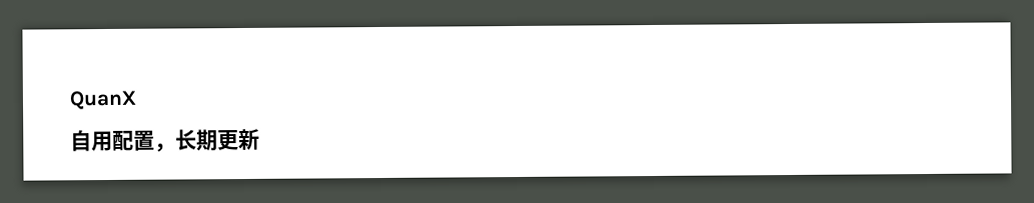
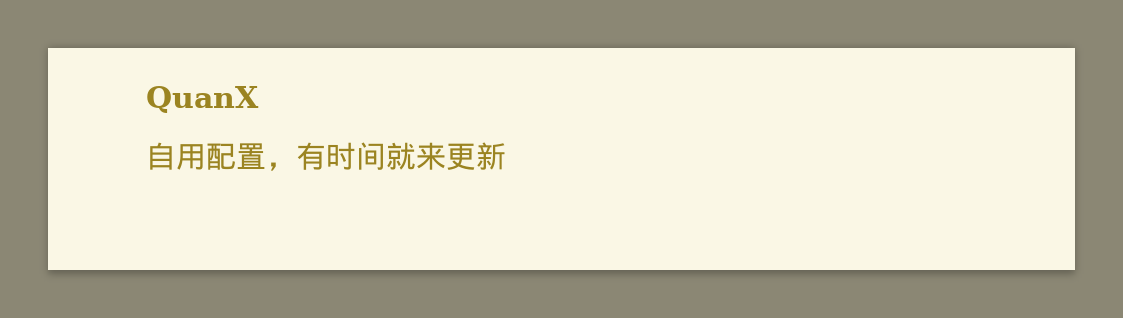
[175,129,218,152] 长期 -> [296,142,446,170] 有时间就来

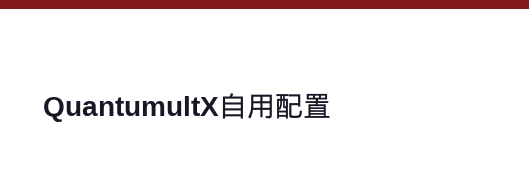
[146,86,259,113] QuanX // -> [43,96,219,122] QuantumultX
[266,142,506,171] ，有时间就来更新 -> (331, 105) none

